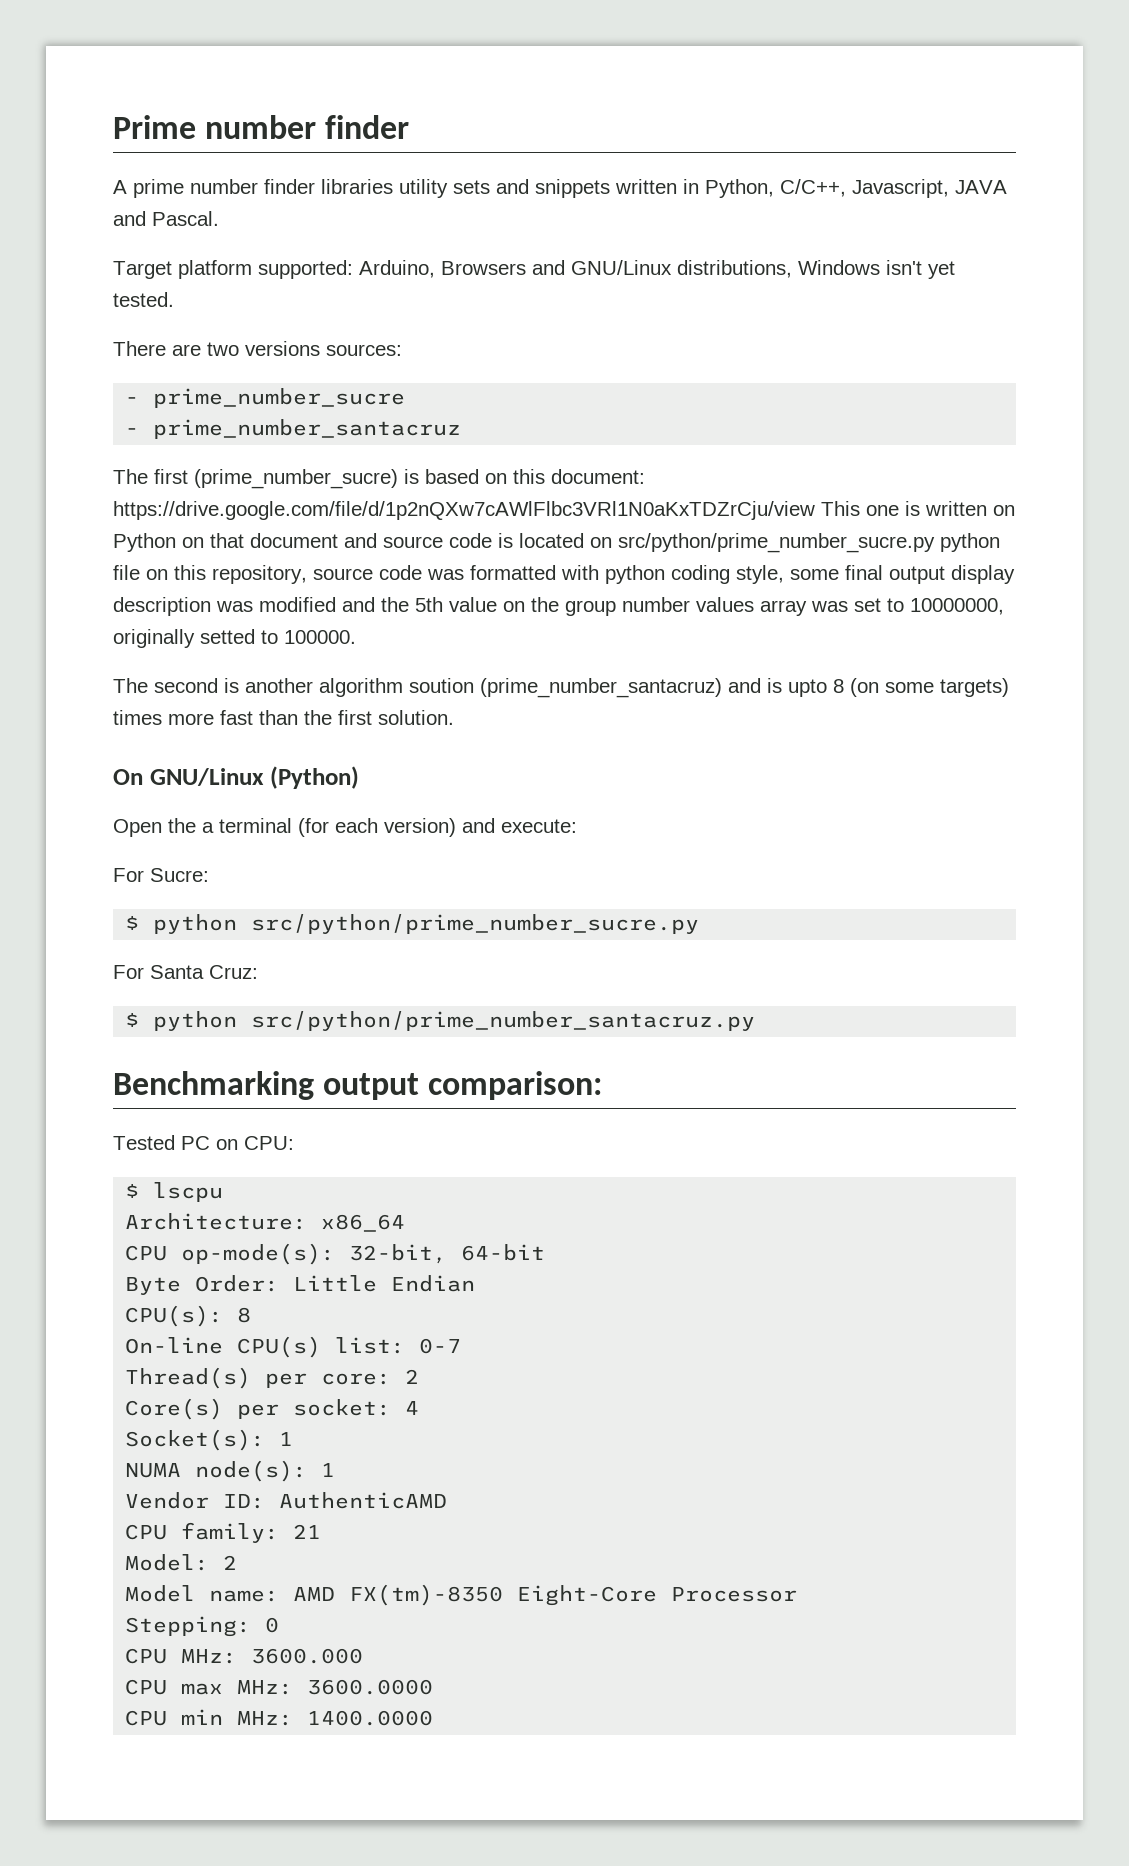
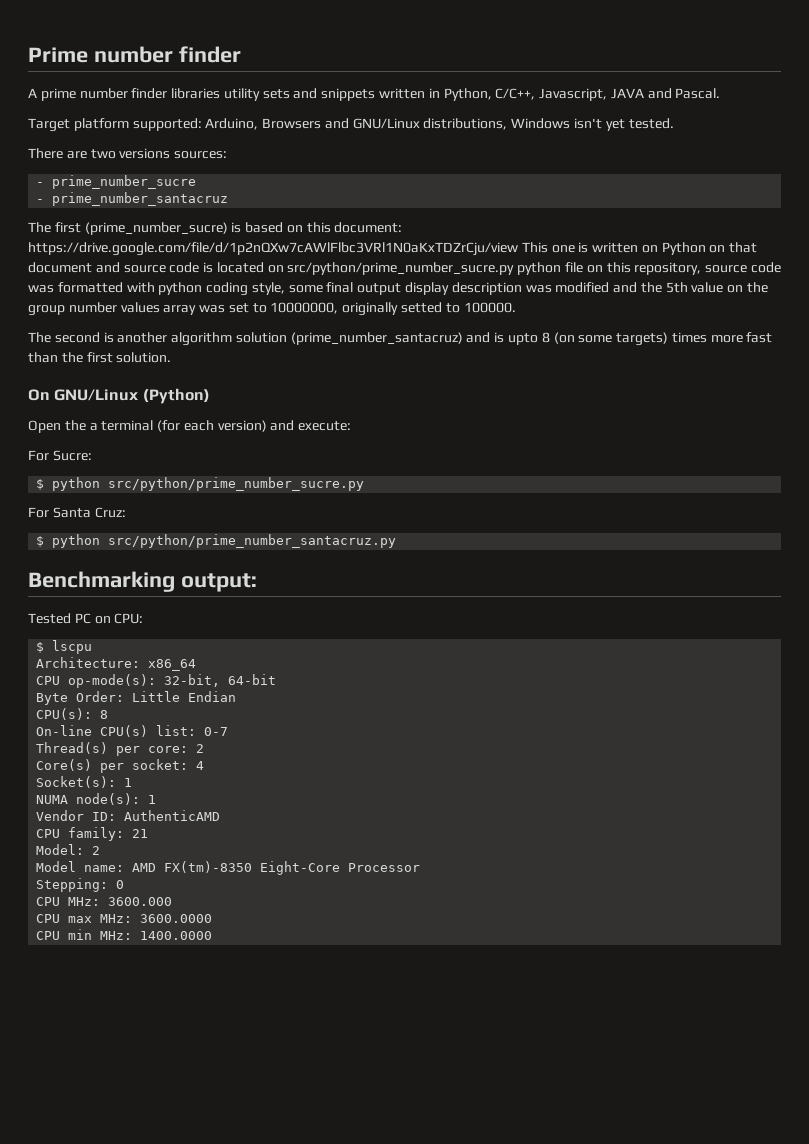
[409,678,474,693] soution -> [235,332,287,343] solution
[323,1071,603,1100] output comparison: -> [180,573,257,592] output:

